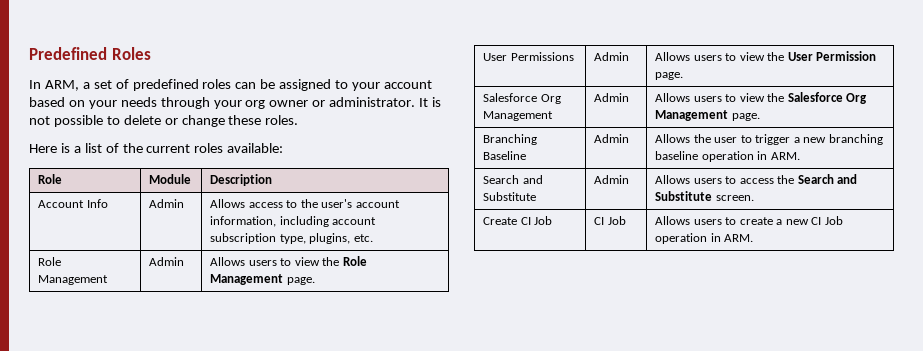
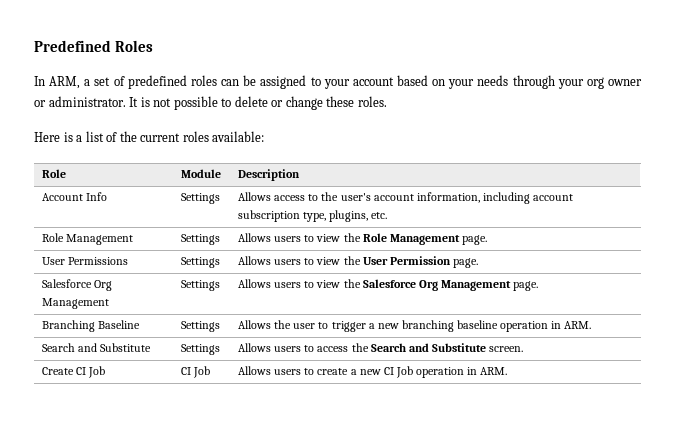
[149,199,185,208] Admin -> [181,193,221,204] Settings
[149,257,185,266] Admin -> [181,234,221,245] Settings
[594,52,630,61] Admin -> [181,257,221,268] Settings
[594,93,630,102] Admin -> [181,280,221,291] Settings
[594,134,630,143] Admin -> [181,321,221,332] Settings
[594,175,630,184] Admin -> [181,344,221,355] Settings

